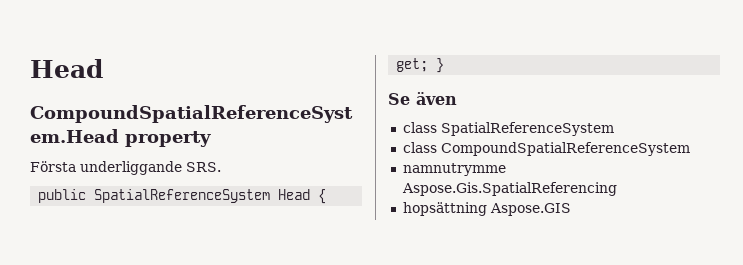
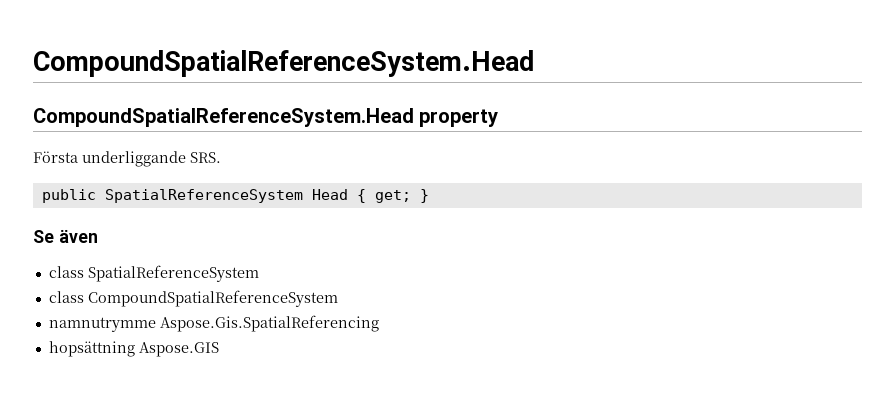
[30,59,103,78] Head -> [33,50,534,77] CompoundSpatialReferenceSystem.Head

